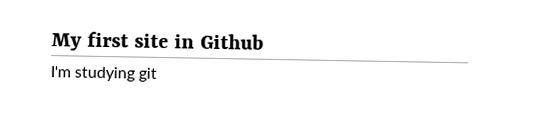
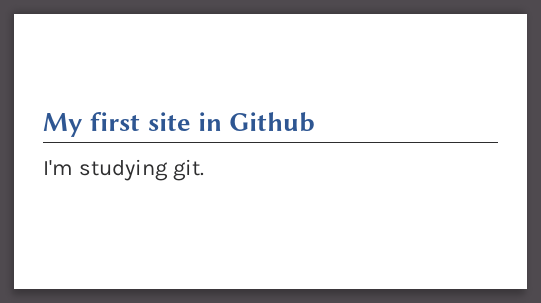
[138,67,158,82] git -> [172,159,204,181] git.

